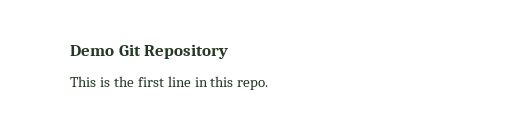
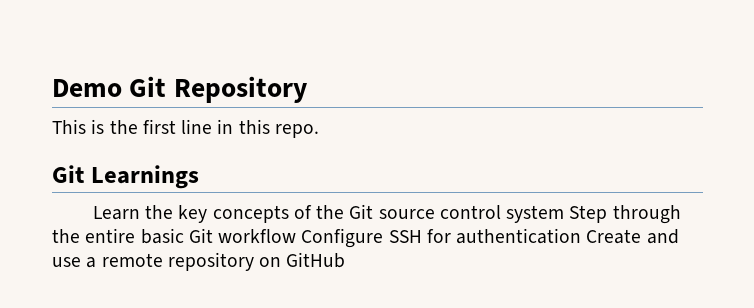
(269, 85) none -> [52,165,199,189] [92,204,681,224] [52,228,679,248] [52,252,346,271] // Git Learnings // Learn the key concepts of the Git source control system Step through the entire basic Git workflow Configure SSH for authentication Create and use a remote repository on GitHub

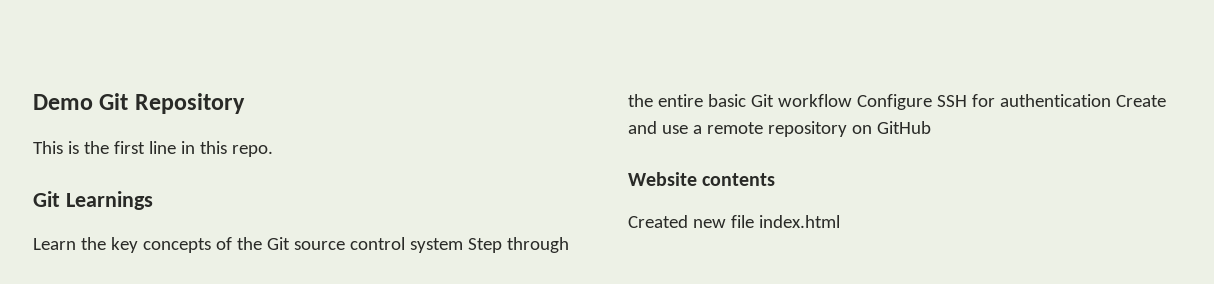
(346, 260) none -> [628,172,776,186] [628,215,840,228] // Website contents // Created new file index.html

